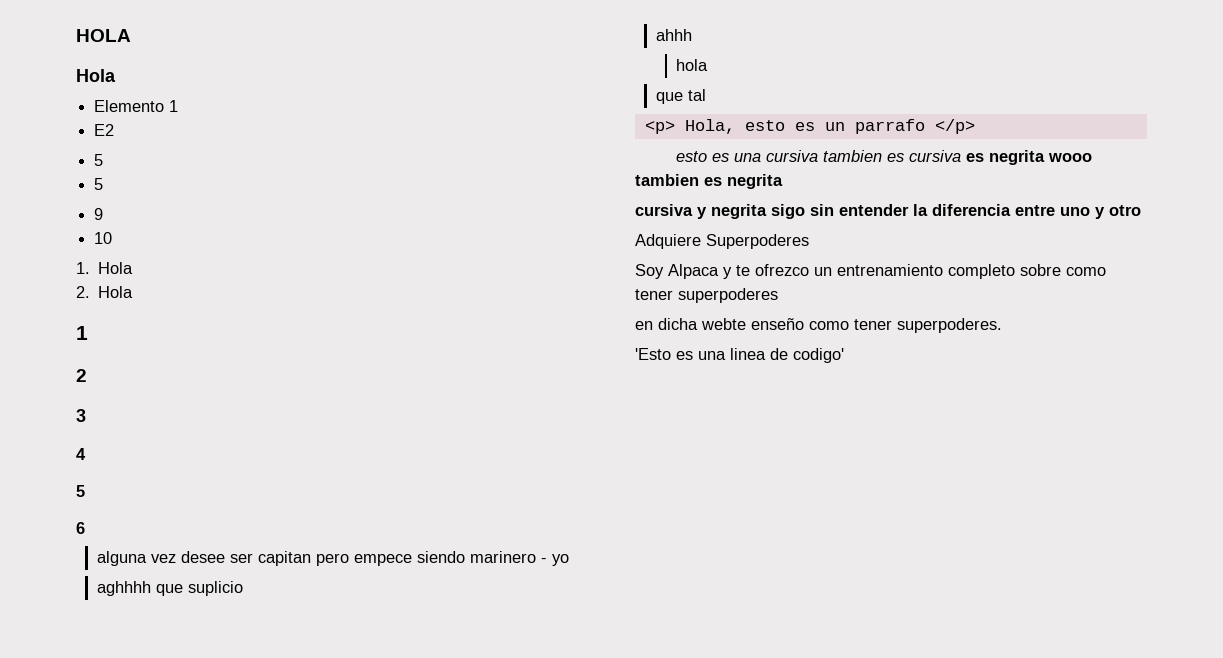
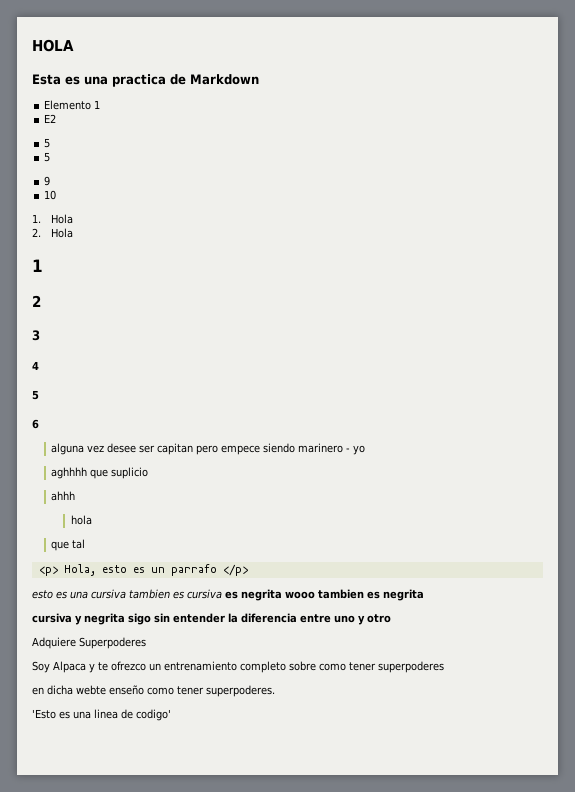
[76,69,116,82] Hola -> [32,74,259,87] Esta es una practica de Markdown

